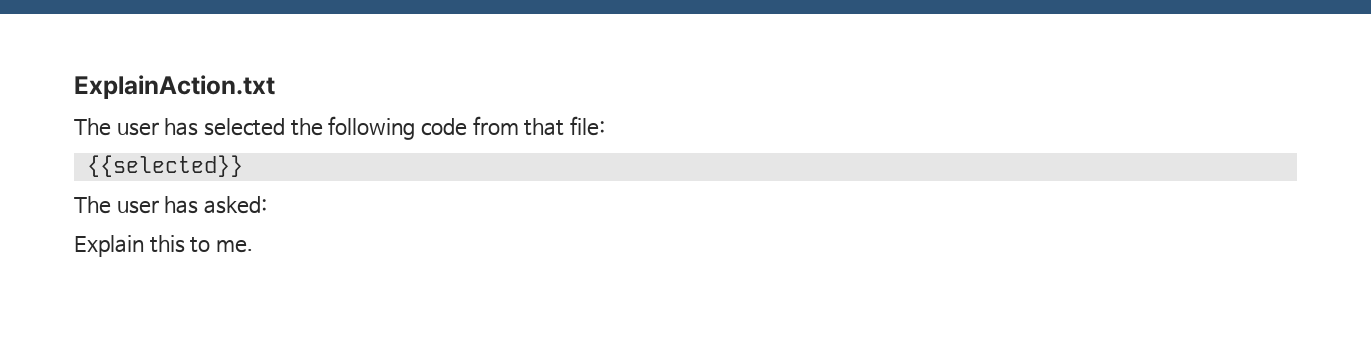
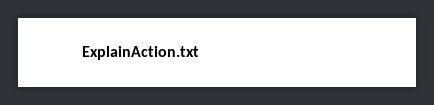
[74,116,605,140] [86,155,243,177] [74,196,267,214] [74,235,254,257] // The user has selected the following code from that file: // {{selected}} // The user has asked: // Explain this to me. -> (199, 53) none

